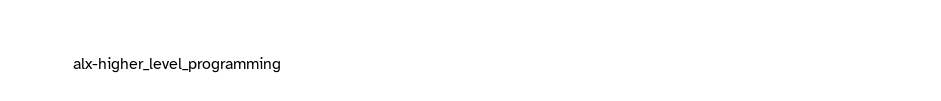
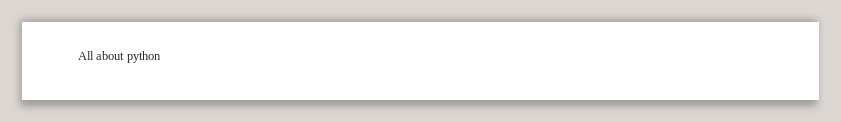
[73,57,281,73] alx-higher_level_programming -> [78,51,161,63] All about python

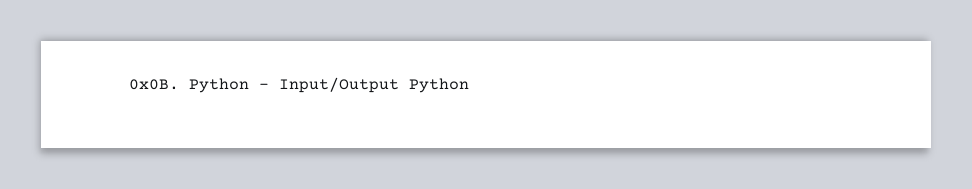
[78,51,161,63] All about python -> [129,77,469,93] 0x0B. Python - Input/Output Python

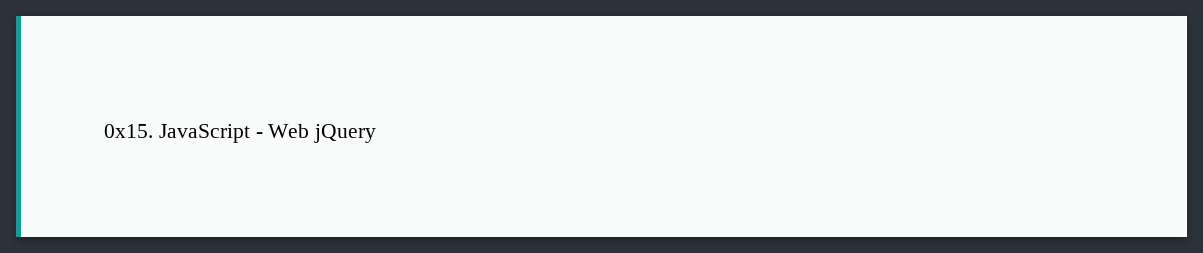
[129,77,469,93] 0x0B. Python - Input/Output Python -> [104,124,377,143] 0x15. JavaScript - Web jQuery

